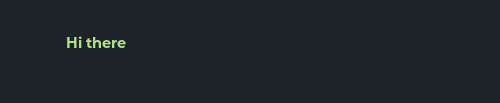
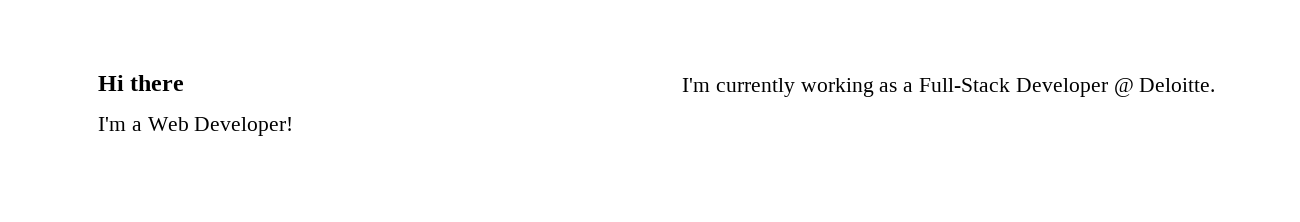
(126, 42) none -> [98,117,294,136] [682,78,1216,97] // I'm a Web Developer! // I'm currently working as a Full-Stack Developer @ Deloitte.

